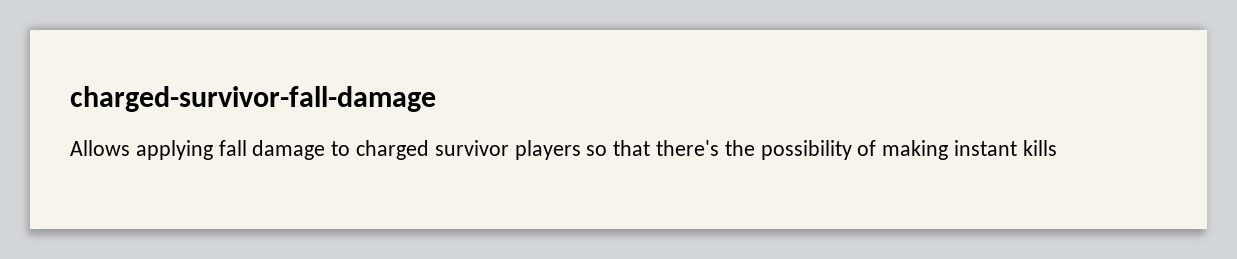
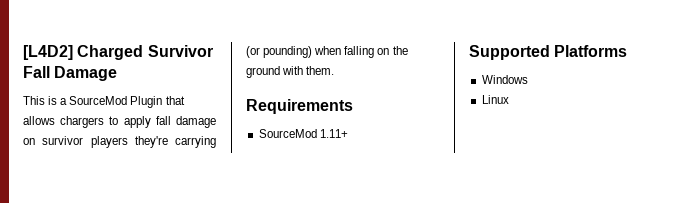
[70,86,436,112] [70,140,1057,160] charged-survivor-fall-damage // Allows applying fall damage to charged survivor players so that there's the possibility of making instant kills -> [23,45,213,60] [23,66,118,81] [23,96,185,108] [23,116,216,128] [23,136,216,148] [246,46,408,58] [246,66,335,78] [246,99,353,114] [258,129,348,138] [469,45,628,60] [481,75,528,84] [481,95,509,104] [L4D2] Charged Survivor Fall Damage // This is a SourceMod Plugin that allows chargers to apply fall damage on survivor players they're carrying (or pounding) when falling on the ground with them. // Requirements // SourceMod 1.11+ // Supported Platforms // Windows // Linux

